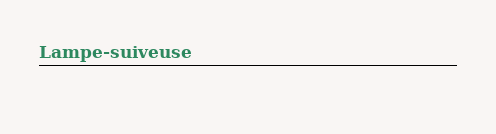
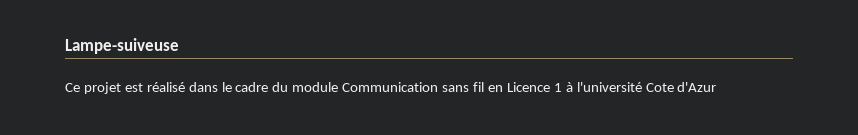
(192, 54) none -> [65,82,717,94] // Ce projet est réalisé dans le cadre du module Communication sans fil en Licence 1 à l'université Cote d'Azur

